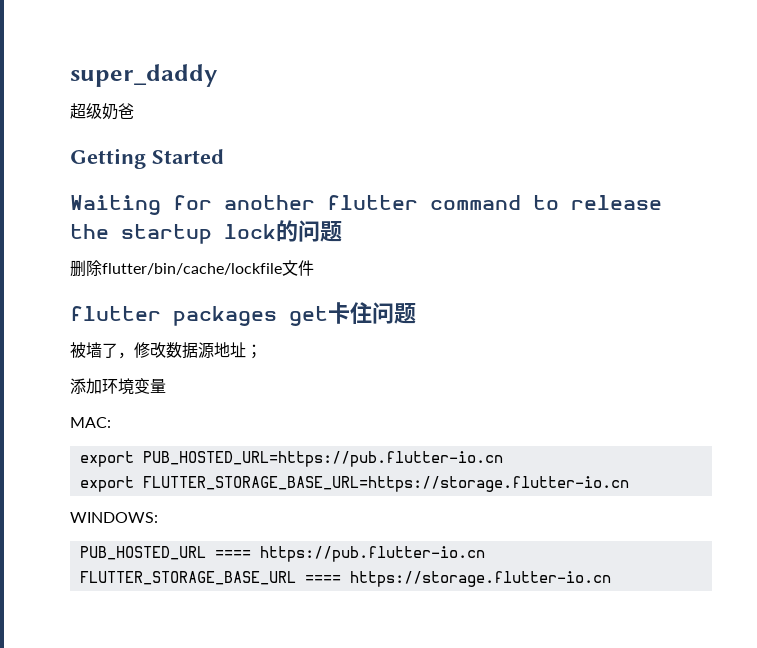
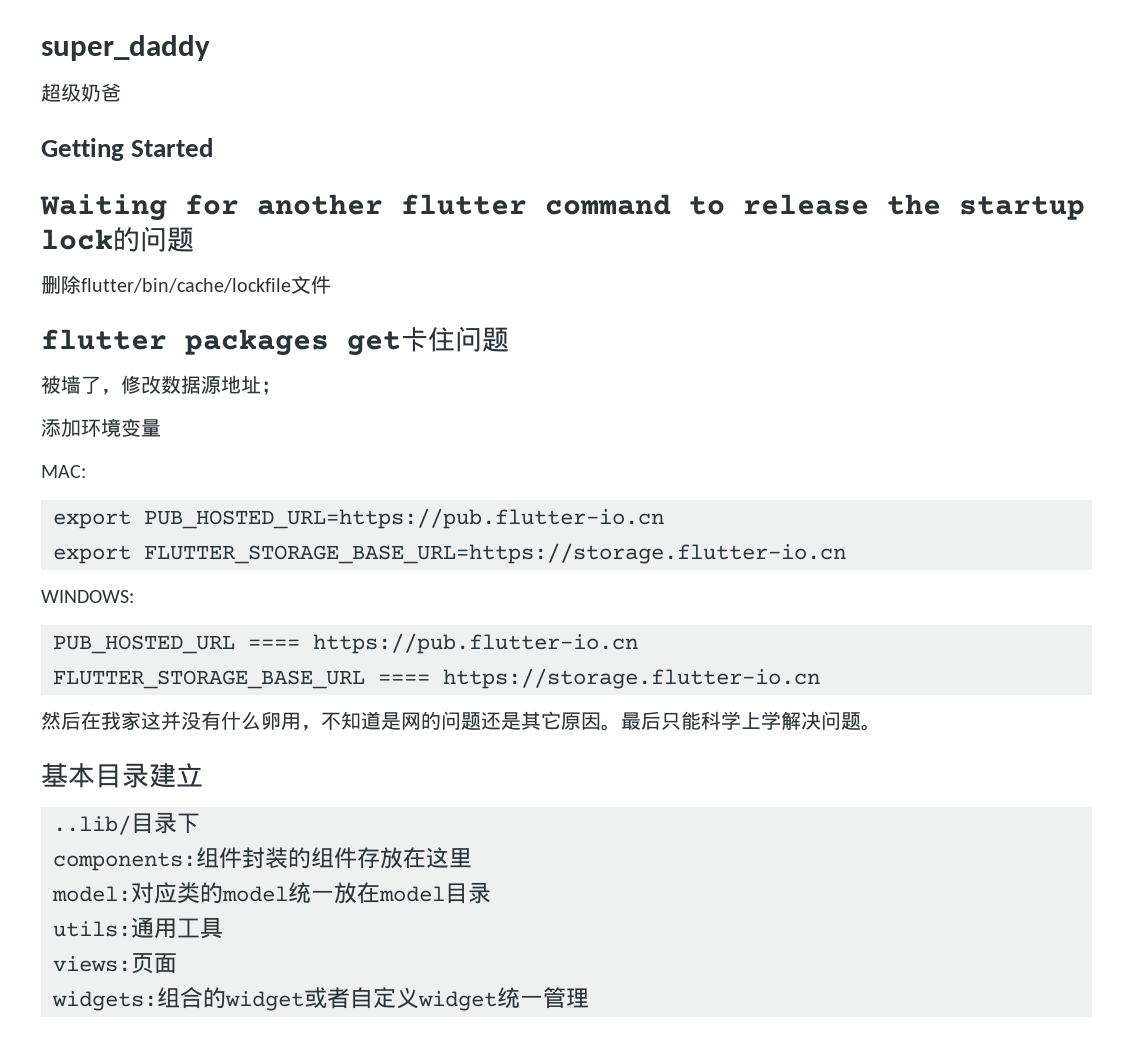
(611, 579) none -> [41,711,881,731] [41,763,203,788] [53,812,200,835] [53,847,472,871] [52,882,491,904] [53,917,223,939] [53,953,177,974] [52,987,589,1011] // 然后在我家这并没有什么卵用，不知道是网的问题还是其它原因。最后只能科学上学解决问题。 // 基本目录建立 // ..lib/目录下 // components:组件封装的组件存放在这里 // model:对应类的model统一放在model目录 // utils:通用工具 // views:页面 // widgets:组合的widget或者自定义widget统一管理

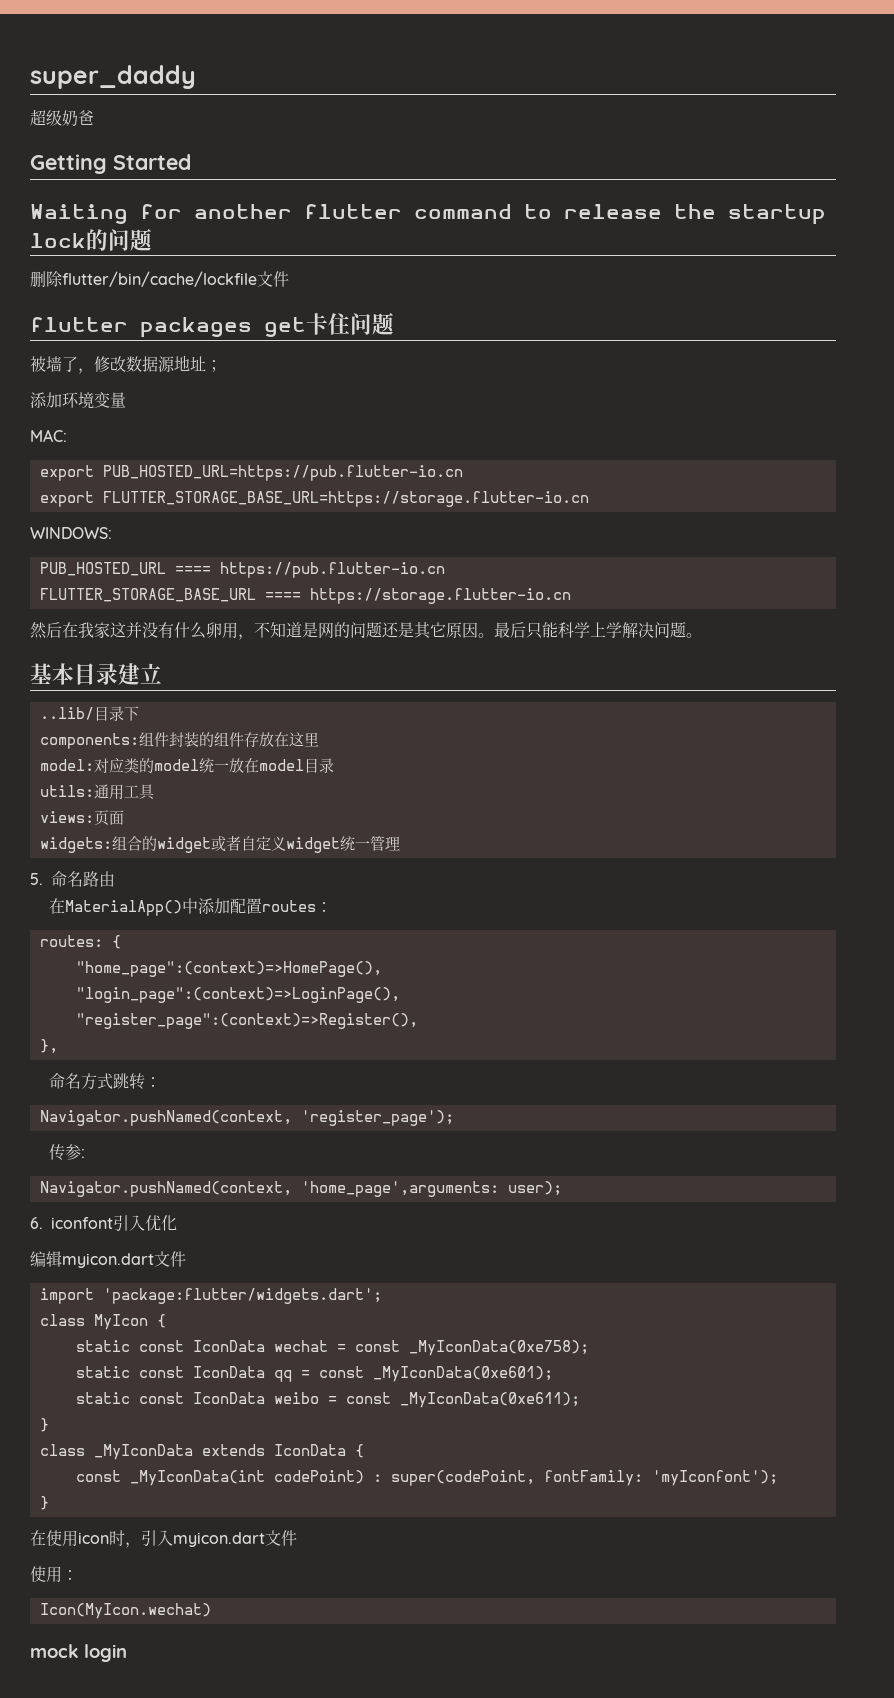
(589, 998) none -> [30,871,115,887] [49,898,333,916] [39,935,121,949] [75,961,382,977] [75,987,400,1003] [75,1013,418,1029] [39,1039,58,1054] [49,1073,162,1090] [39,1110,454,1126] [49,1144,86,1161] [39,1181,562,1197] [30,1215,177,1232] [30,1251,186,1268] [39,1288,382,1304] [39,1314,166,1330] [75,1340,589,1356] [75,1366,553,1382] [75,1392,580,1408] [39,1418,49,1432] [39,1444,364,1460] [75,1470,778,1486] [39,1496,49,1510] [30,1530,297,1548] [30,1566,78,1583] [39,1603,211,1619] [30,1644,127,1662] // 5.命名路由 // 在MaterialApp()中添加配置routes： // routes: { // "home_page":(context)=>HomePage(), // "login_page":(context)=>LoginPage(), // "register_page":(context)=>Register(), // }, // 命名方式跳转： // Navigator.pushNamed(context, 'register_page'); // 传参: // Navigator.pushNamed(context, 'home_page',arguments: user); // 6. iconfont引入优化 // 编辑myicon.dart文件 // import 'package:flutter/widgets.dart'; // class MyIcon { // static const IconData wechat = const _MyIconData(0xe758); // static const IconData qq = const _MyIconData(0xe601); // static const IconData weibo = const _MyIconData(0xe611); // } // class _MyIconData extends IconData { // const _MyIconData(int codePoint) : super(codePoint, fontFamily: 'myIconfont'); // } // 在使用icon时，引入myicon.dart文件 // 使用： // Icon(MyIcon.wechat) // mock login

